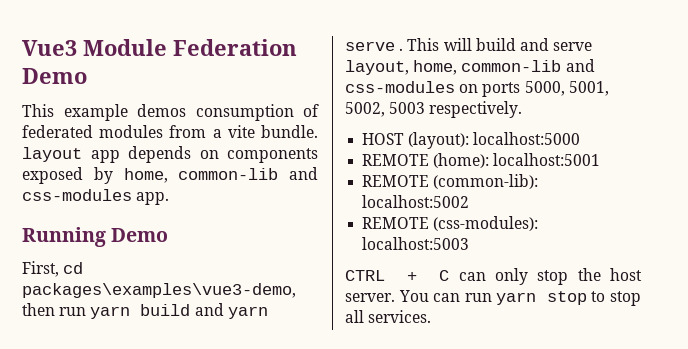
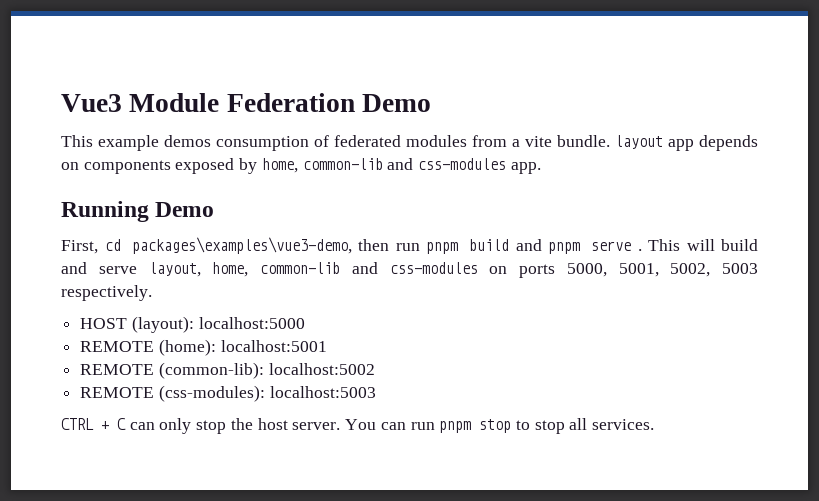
[90,303,268,319] yarn build and yarn -> [425,239,581,254] pnpm build and pnpm
[496,292,537,305] yarn -> [439,421,472,433] pnpm

